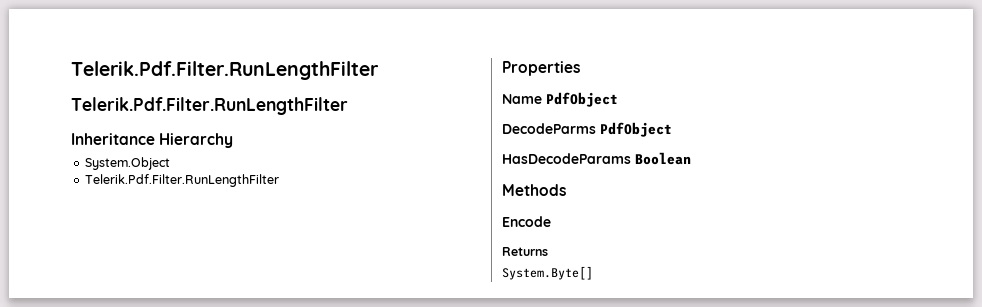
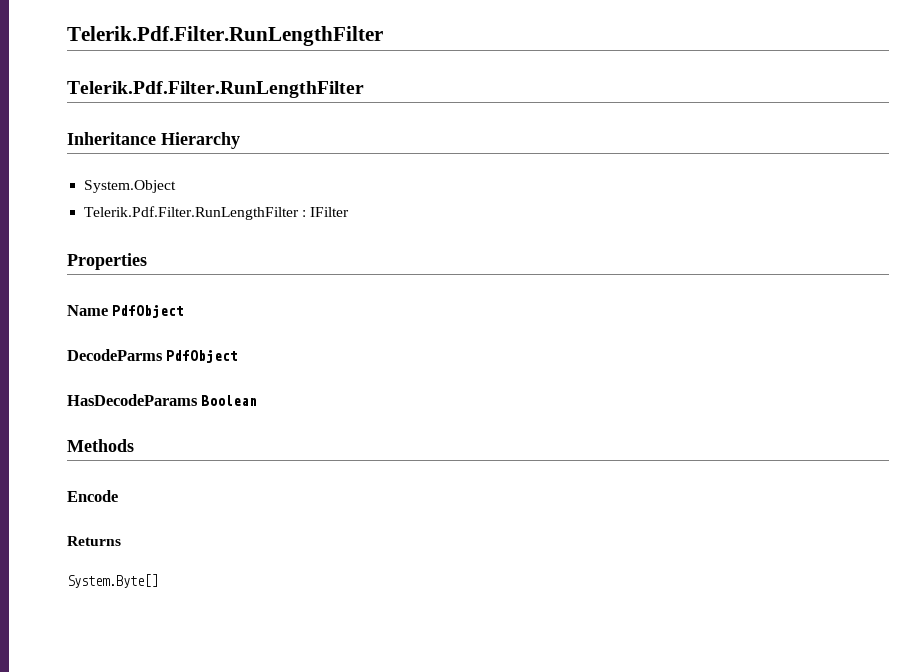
(279, 180) none -> [302,207,350,217] : IFilter

